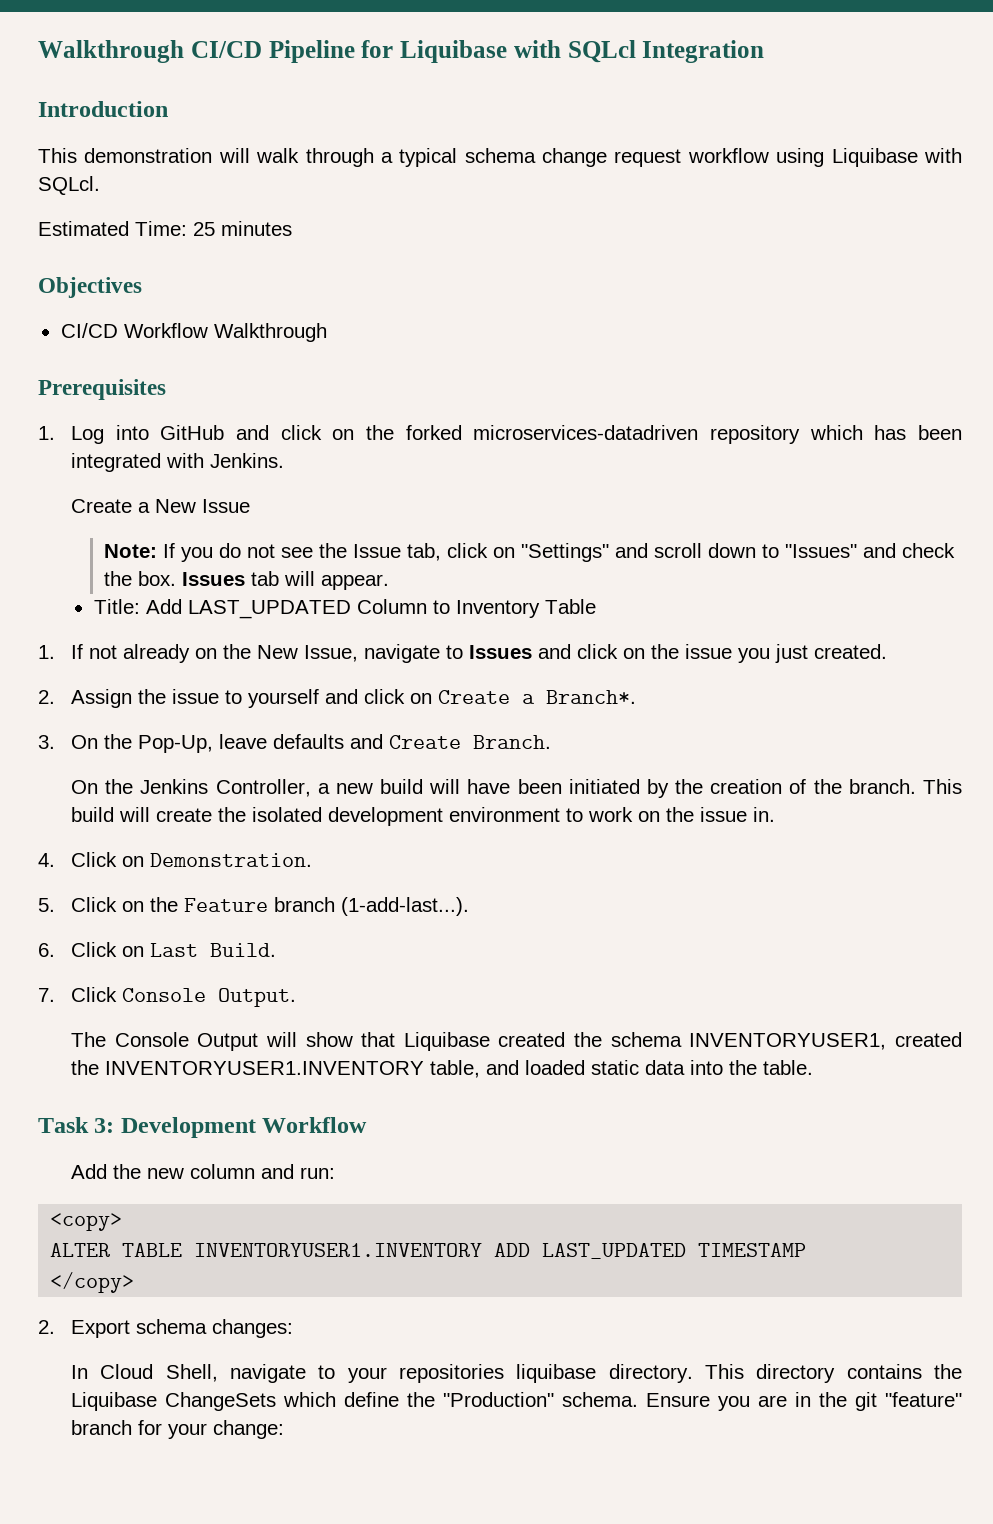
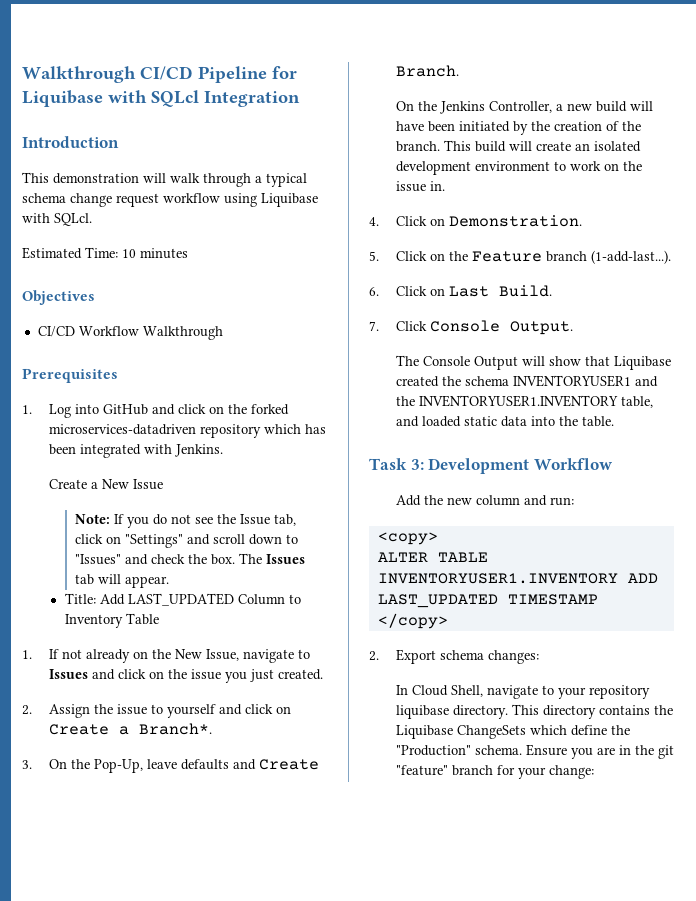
[193,222,215,236] 25 -> [122,249,136,258] 10
(177, 578) none -> [239,553,263,564] The
[218,807,247,822] the -> [574,143,590,151] an
[689,1032,962,1050] INVENTORYUSER1, created -> [512,375,658,387] INVENTORYUSER1 and
[399,1364,505,1383] repositories -> [588,685,650,699] repository

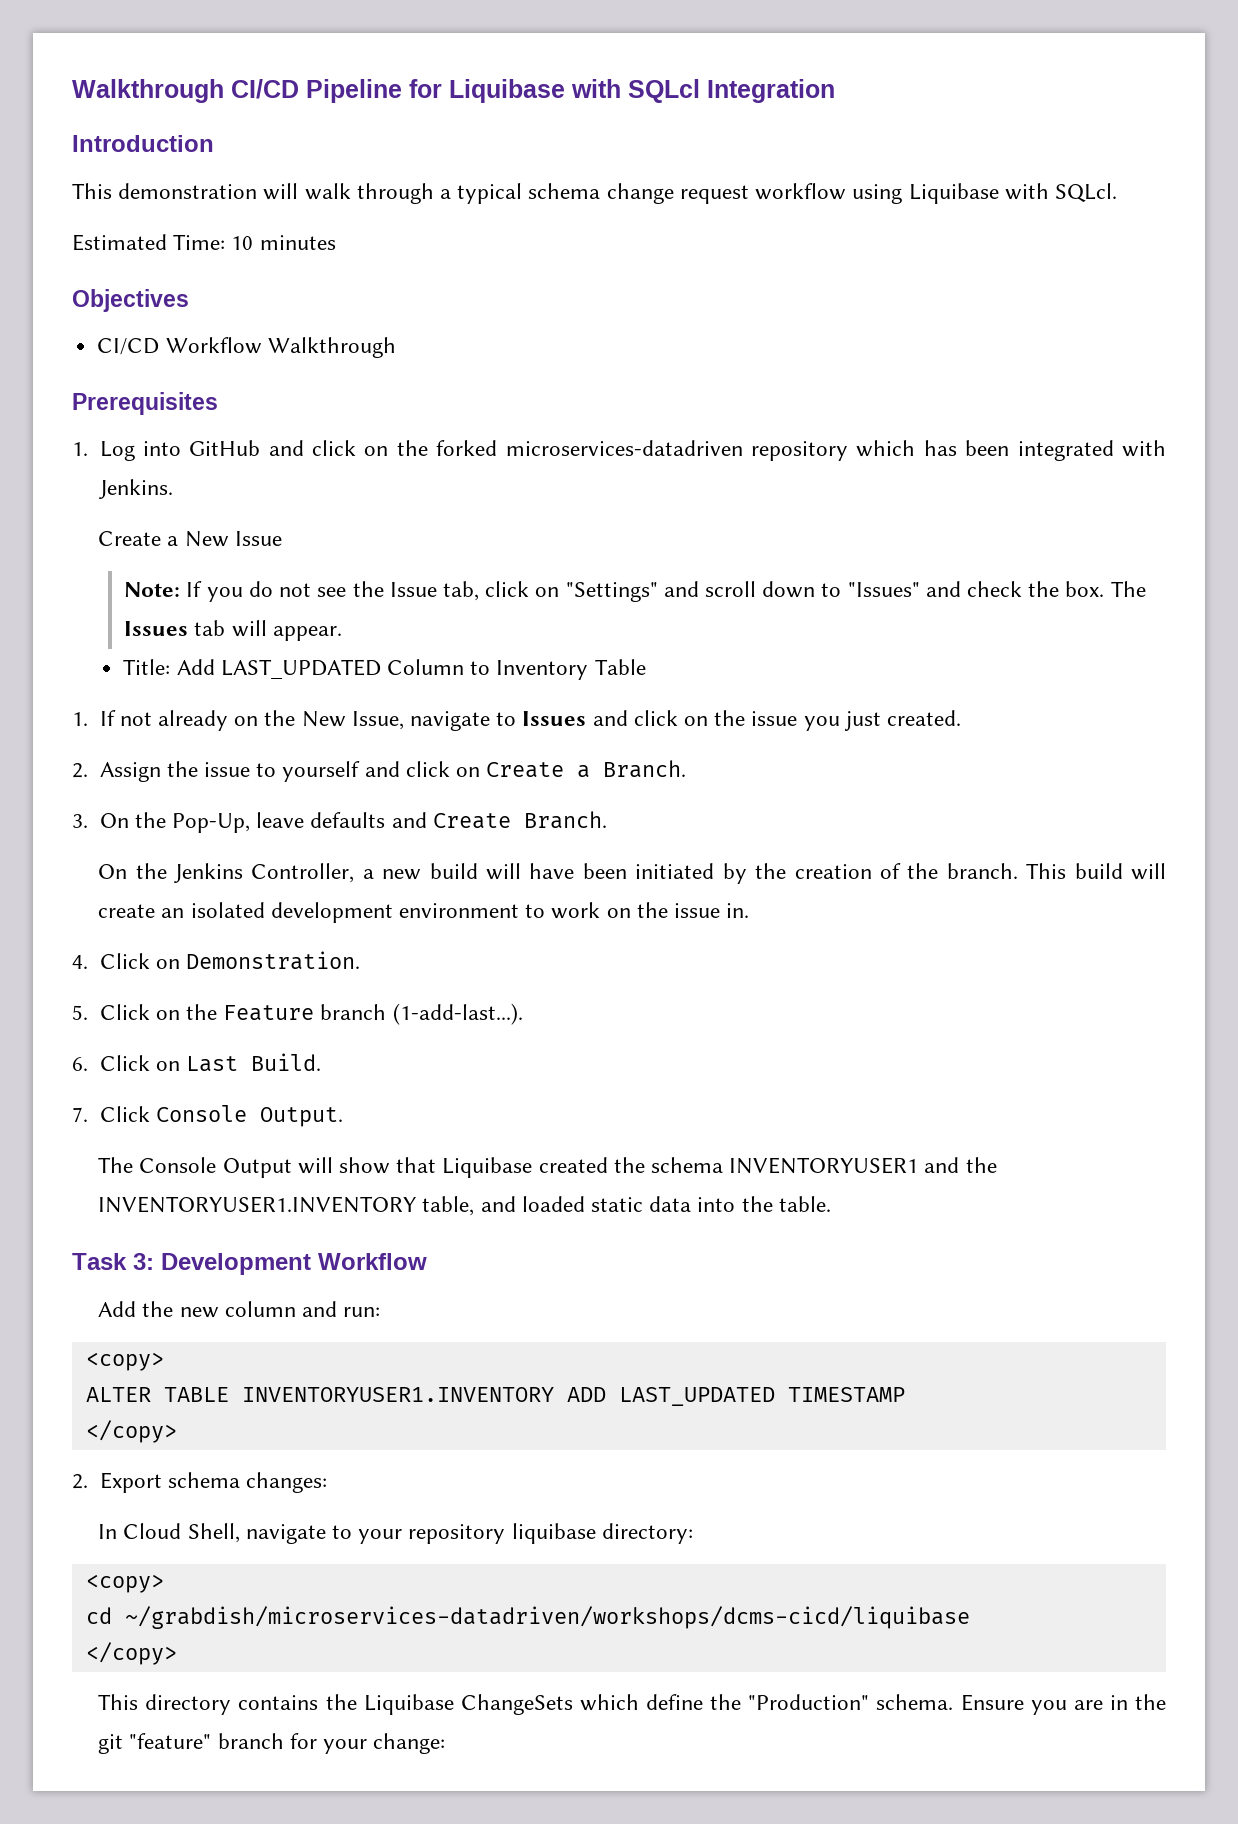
[138,723,212,735] Branch*. -> [603,760,687,778] Branch.
[452,705,508,719] directory. -> [601,1523,693,1544] [85,1574,164,1593] [85,1606,970,1629] [85,1642,177,1665] directory: // <copy> // cd ~/grabdish/microservices-datadriven/workshops/dcms-cicd/liquibase // </copy> //

